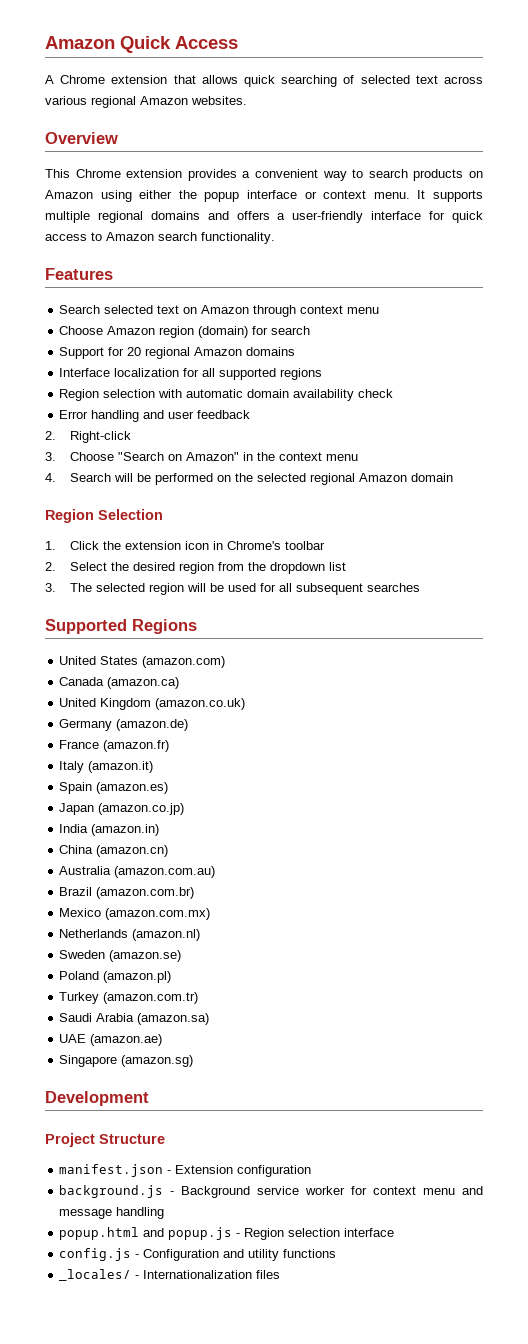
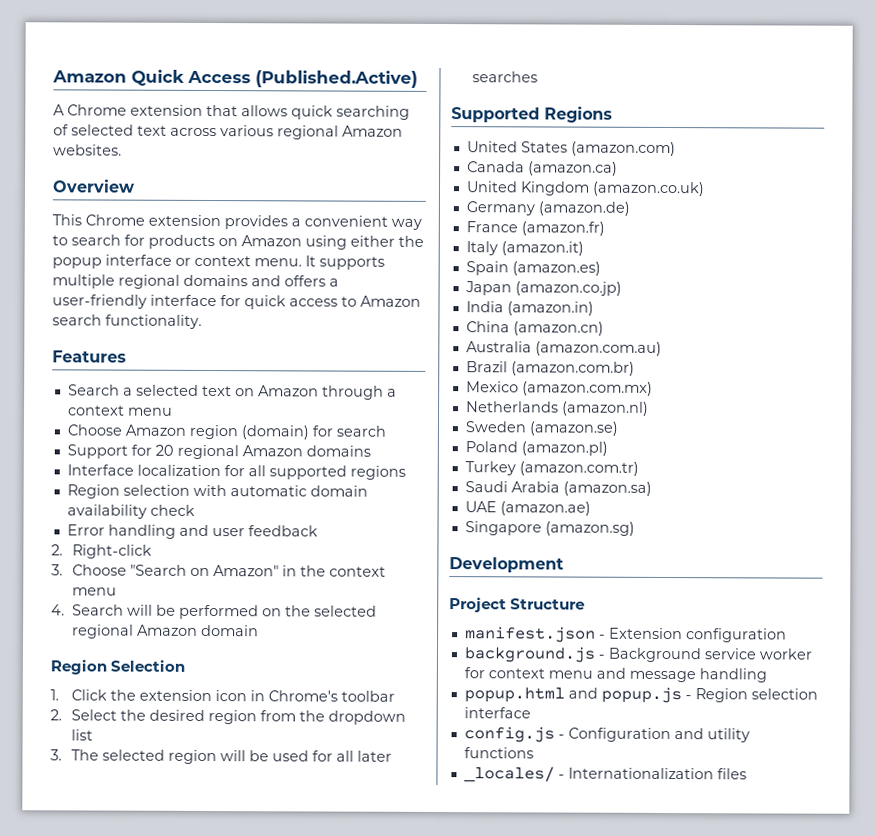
(238, 42) none -> [255,70,418,88] (Published.Active)
(408, 173) none -> [124,234,145,246] for
(101, 309) none -> [122,387,133,396] a
(297, 311) none -> [386,388,397,397] a
[296,583,364,595] subsequent -> [356,750,392,762] later

